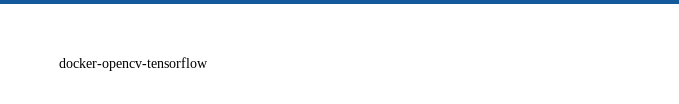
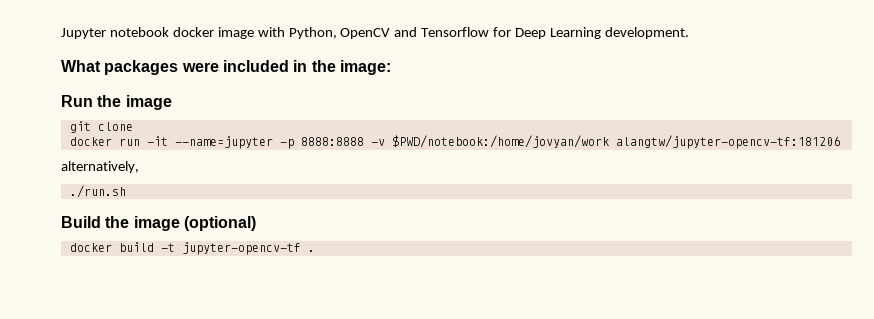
[59,57,208,71] docker-opencv-tensorflow -> [61,27,689,39] [61,60,391,75] [61,95,172,110] [69,121,133,133] [69,135,840,149] [61,161,139,173] [69,185,126,198] [61,216,256,231] [69,242,315,255] Jupyter notebook docker image with Python, OpenCV and Tensorflow for Deep Learning development. // What packages were included in the image: // Run the image // git clone // docker run -it --name=jupyter -p 8888:8888 -v $PWD/notebook:/home/jovyan/work alangtw/jupyter-opencv-tf:181206 // alternatively, // ./run.sh // Build the image (optional) // docker build -t jupyter-opencv-tf .

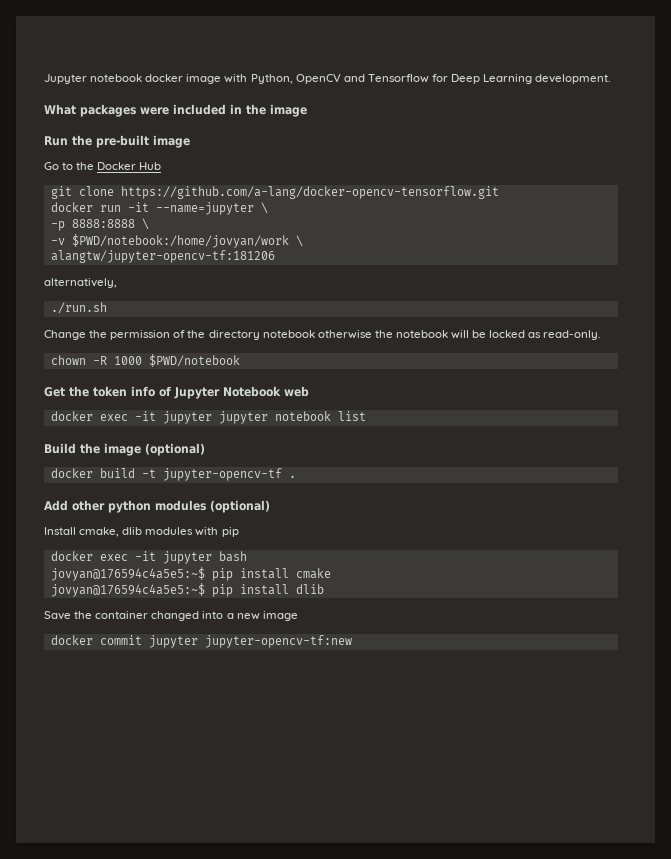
[339,60,391,75] image: -> [270,104,307,117] image
[125,95,172,110] image -> [96,135,190,148] [44,162,162,170] pre-built image // Go to the Docker Hub
(133, 126) none -> [120,186,499,199] https://github.com/a-lang/docker-opencv-tensorflow.git
(273, 142) none -> [260,202,268,214] \ //
(364, 141) none -> [141,218,149,230] \ //
(609, 141) none -> [295,235,303,247] \ //
(126, 191) none -> [44,330,602,340] [50,354,240,367] [44,386,309,399] [50,411,366,424] // Change the permission of the directory notebook otherwise the notebook will be locked as read-only. // chown -R 1000 $PWD/notebook // Get the token info of Jupyter Notebook web // docker exec -it jupyter jupyter notebook list
(315, 251) none -> [44,500,270,513] [44,527,239,537] [50,551,247,564] [50,567,331,581] [50,583,324,597] [44,611,298,621] [50,635,352,648] // Add other python modules (optional) // Install cmake, dlib modules with pip // docker exec -it jupyter bash // jovyan@176594c4a5e5:~$ pip install cmake // jovyan@176594c4a5e5:~$ pip install dlib // Save the container changed into a new image // docker commit jupyter jupyter-opencv-tf:new

